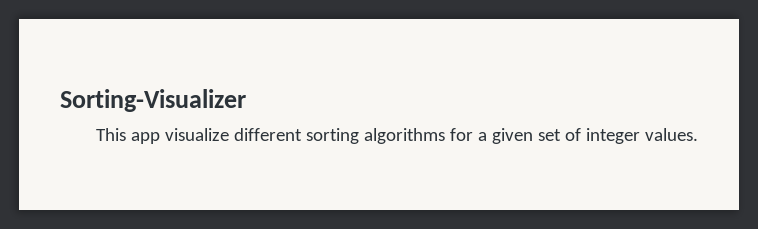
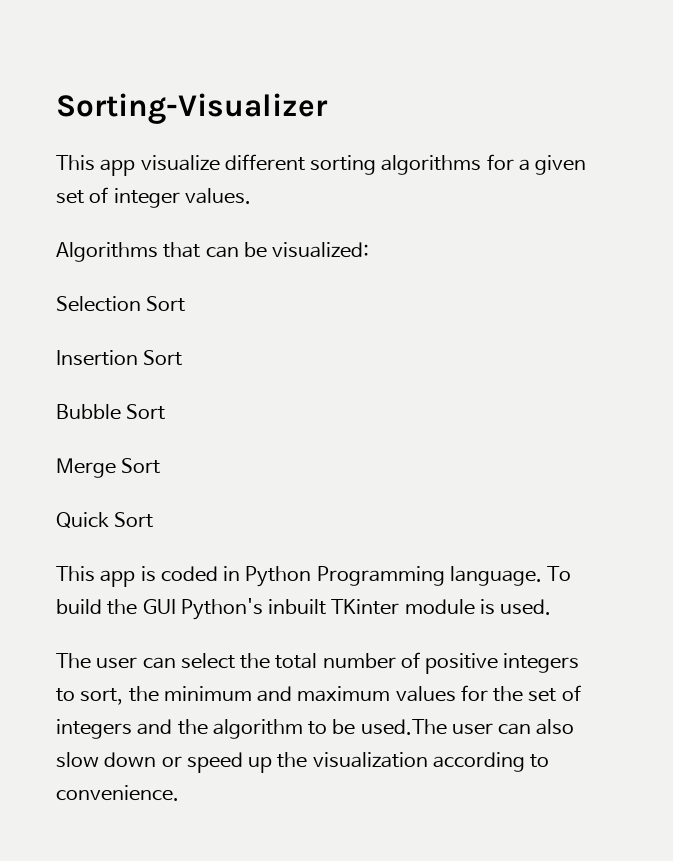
(698, 134) none -> [56,242,370,262] [56,296,186,312] [56,350,183,366] [56,404,166,420] [56,458,161,478] [56,512,154,528] [56,566,572,587] [56,598,552,620] [56,652,580,674] [56,685,581,705] [56,719,575,739] [56,752,550,773] [56,785,179,801] // Algorithms that can be visualized: // Selection Sort // Insertion Sort // Bubble Sort // Merge Sort // Quick Sort // This app is coded in Python Programming language. To build the GUI Python's inbuilt TKinter module is used. // The user can select the total number of positive integers to sort, the minimum and maximum values for the set of integers and the algorithm to be used.The user can also slow down or speed up the visualization according to convenience.

